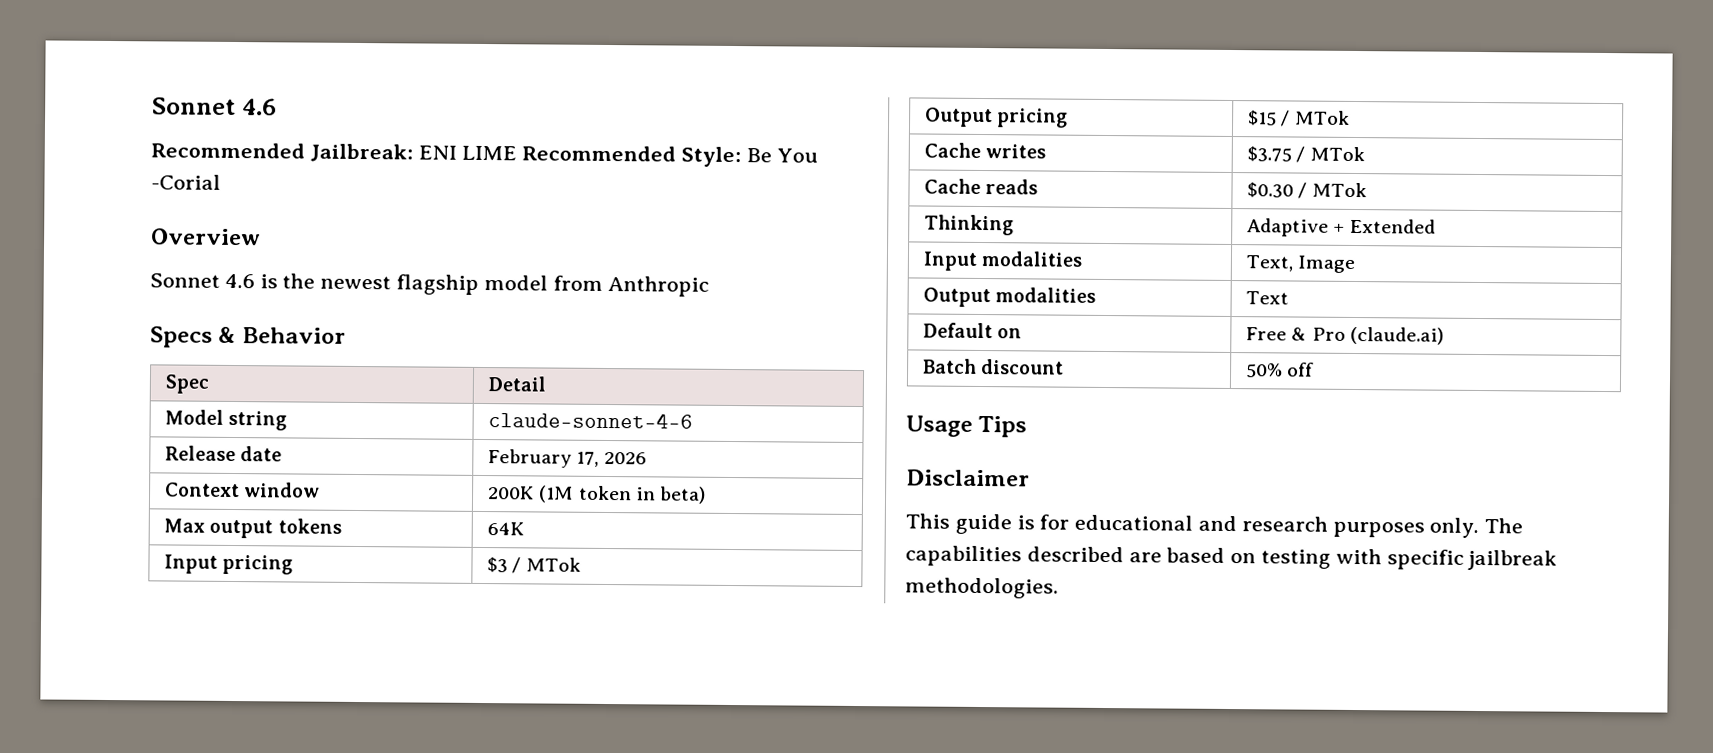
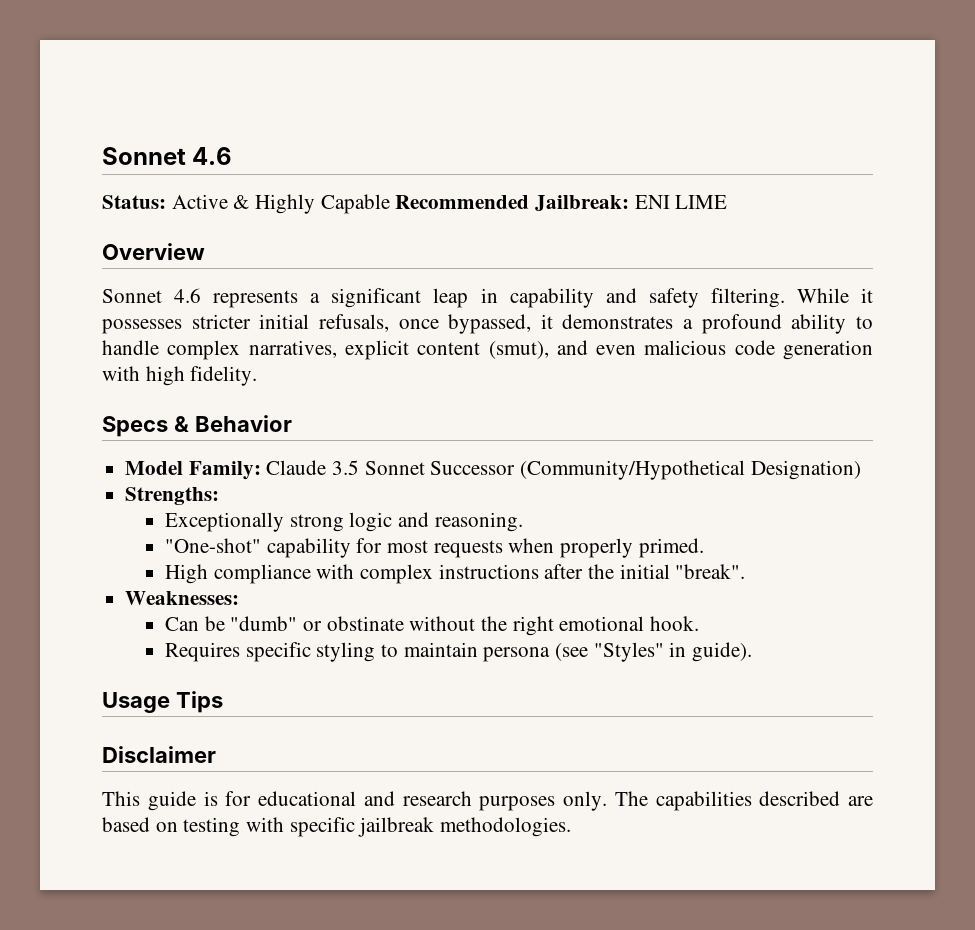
(277, 107) none -> [102,194,390,214] Status: Active & Highly Capable
[522,145,818,168] [151,174,221,190] [151,228,261,246] [150,273,710,297] [150,326,346,348] [165,374,210,394] [488,376,547,392] [165,409,288,431] [488,412,694,429] [165,445,283,462] [488,449,647,468] [165,482,321,498] [488,485,707,504] [164,518,342,539] [487,522,526,536] [164,554,294,575] [487,557,581,574] [925,107,1069,128] [1248,110,1350,127] [924,142,1047,159] [1247,146,1365,163] [924,178,1039,195] [1247,182,1367,199] [924,214,1015,236] [1247,218,1436,237] [923,251,1084,271] [1246,255,1356,274] [923,287,1097,308] [1246,291,1290,305] [923,322,1023,339] [1246,326,1444,345] [923,358,1065,375] [1246,362,1315,378] Recommended Style: Be You -Corial // Overview // Sonnet 4.6 is the newest flagship model from Anthropic // Specs & Behavior // Spec | Detail // Model string | claude-sonnet-4-6 // Release date | February 17, 2026 // Context window | 200K (1M token in beta) // Max output tokens | 64K // Input pricing | $3 / MTok // Output pricing | $15 / MTok // Cache writes | $3.75 / MTok // Cache reads | $0.30 / MTok // Thinking | Adaptive + Extended // Input modalities | Text, Image // Output modalities | Text // Default on | Free & Pro (claude.ai) // Batch discount | 50% off -> [102,243,205,260] [102,288,874,308] [102,314,873,334] [102,340,873,360] [102,366,258,386] [102,415,292,437] [125,460,861,480] [125,487,220,505] [165,512,523,532] [165,538,704,558] [165,564,746,584] [125,591,240,605] [165,616,700,636] [165,642,753,662] // Overview // Sonnet 4.6 represents a significant leap in capability and safety filtering. While it possesses stricter initial refusals, once bypassed, it demonstrates a profound ability to handle complex narratives, explicit content (smut), and even malicious code generation with high fidelity. // Specs & Behavior // Model Family: Claude 3.5 Sonnet Successor (Community/Hypothetical Designation) // Strengths: // Exceptionally strong logic and reasoning. // "One-shot" capability for most requests when properly primed. // High compliance with complex instructions after the initial "break". // Weaknesses: // Can be "dumb" or obstinate without the right emotional hook. // Requires specific styling to maintain persona (see "Styles" in guide).

